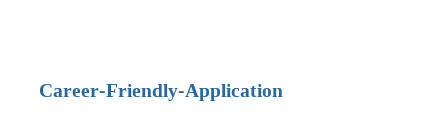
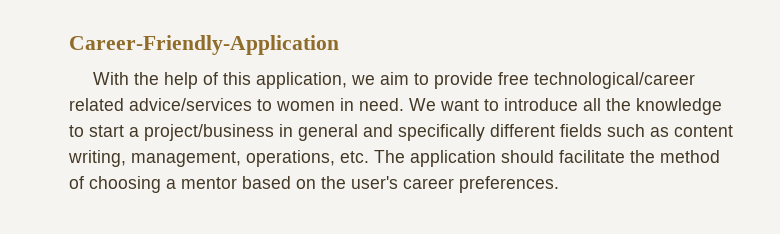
(283, 92) none -> [93,72,696,89] [69,98,722,115] [69,124,733,141] [68,150,720,167] [69,176,559,193] // With the help of this application, we aim to provide free technological/career related advice/services to women in need. We want to introduce all the knowledge to start a project/business in general and specifically different fields such as content writing, management, operations, etc. The application should facilitate the method of choosing a mentor based on the user's career preferences.

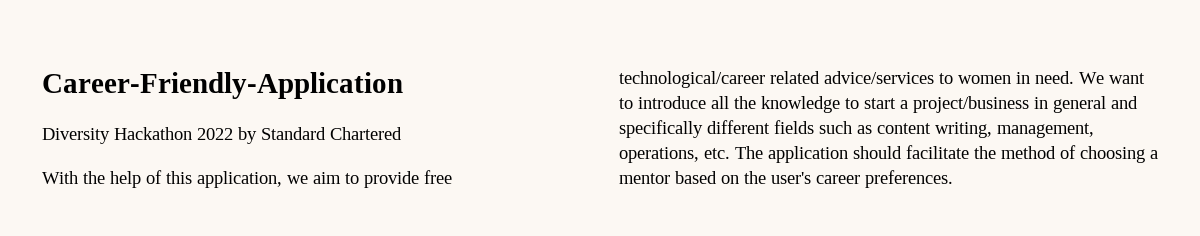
(339, 45) none -> [42,127,402,144] // Diversity Hackathon 2022 by Standard Chartered

